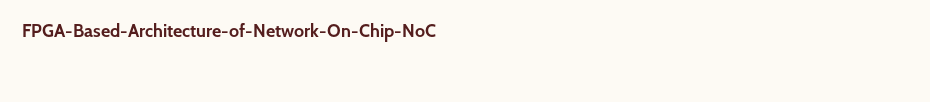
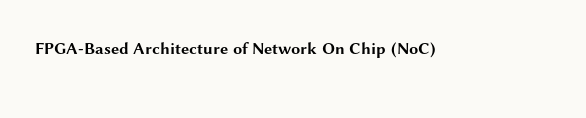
[22,23,436,42] FPGA-Based-Architecture-of-Network-On-Chip-NoC -> [35,42,436,58] FPGA-Based Architecture of Network On Chip (NoC)

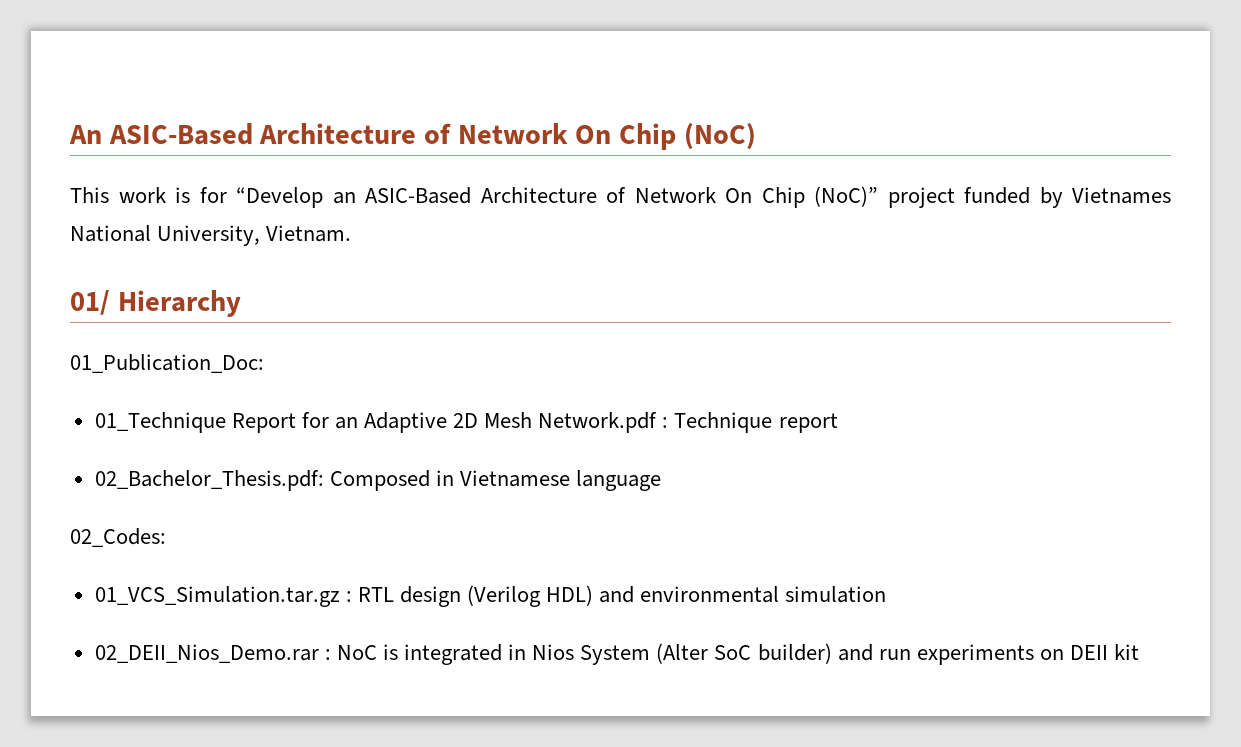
[35,42,129,54] FPGA-Based -> [69,123,253,145] An ASIC-Based
(436, 50) none -> [70,186,1171,208] [70,225,352,246] [70,290,241,317] [70,354,264,373] [94,412,838,433] [94,470,662,491] [70,528,166,547] [94,585,887,607] [94,643,1139,665] // This work is for “Develop an ASIC-Based Architecture of Network On Chip (NoC)” project funded by Vietnames National University, Vietnam. // 01/ Hierarchy // 01_Publication_Doc: // 01_Technique Report for an Adaptive 2D Mesh Network.pdf : Technique report // 02_Bachelor_Thesis.pdf: Composed in Vietnamese language // 02_Codes: // 01_VCS_Simulation.tar.gz : RTL design (Verilog HDL) and environmental simulation // 02_DEII_Nios_Demo.rar : NoC is integrated in Nios System (Alter SoC builder) and run experiments on DEII kit

